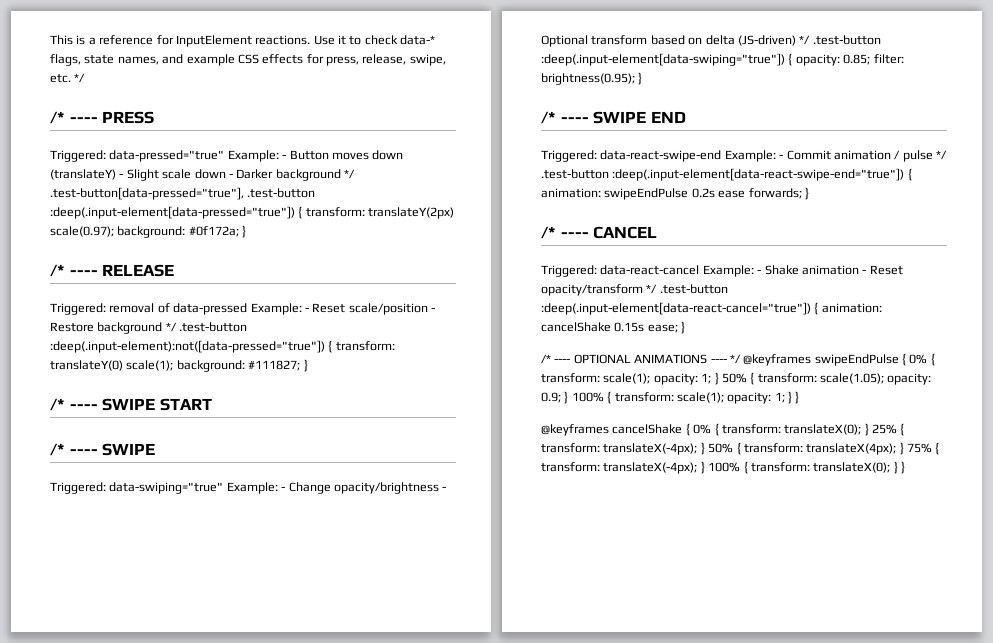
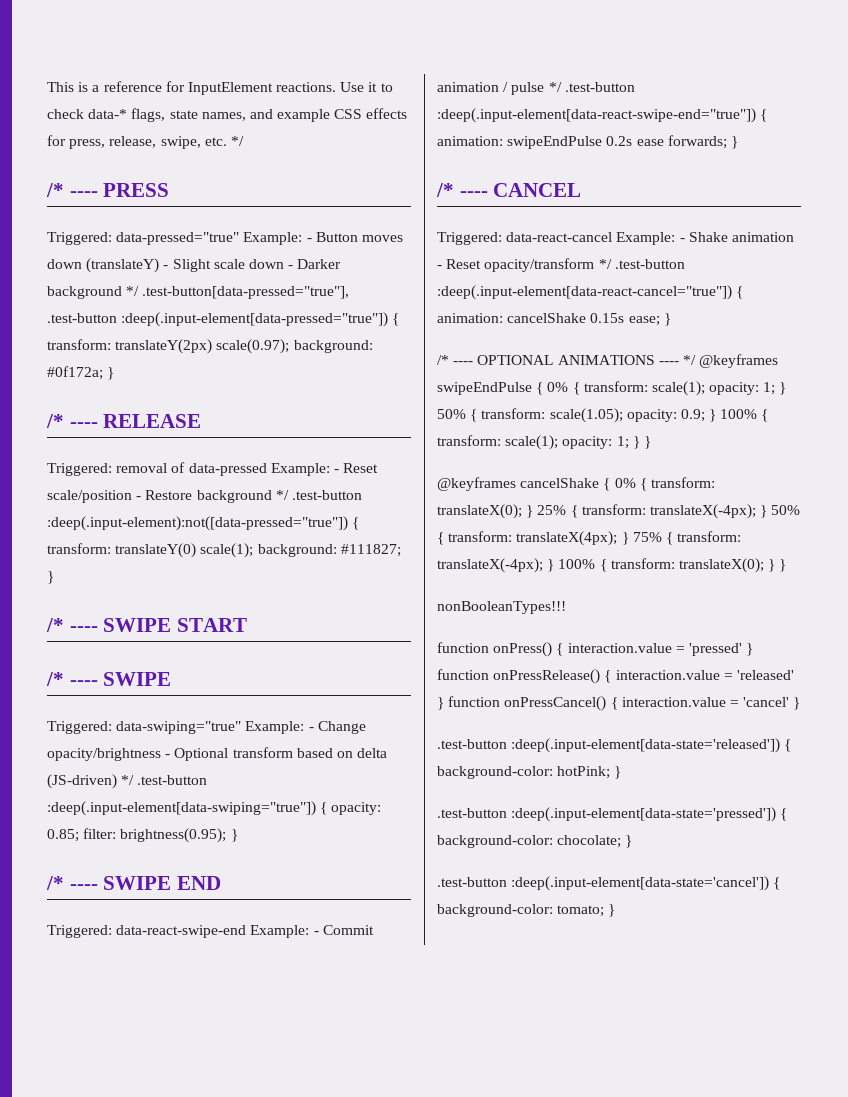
(905, 467) none -> [437,601,566,614] [437,642,754,657] [437,669,794,684] [437,696,801,711] [437,738,792,753] [437,766,622,779] [437,807,788,822] [437,835,633,848] [437,876,781,891] [437,904,616,917] // nonBooleanTypes!!! // function onPress() { interaction.value = 'pressed' } function onPressRelease() { interaction.value = 'released' } function onPressCancel() { interaction.value = 'cancel' } // .test-button :deep(.input-element[data-state='released']) { background-color: hotPink; } // .test-button :deep(.input-element[data-state='pressed']) { background-color: chocolate; } // .test-button :deep(.input-element[data-state='cancel']) { background-color: tomato; }

